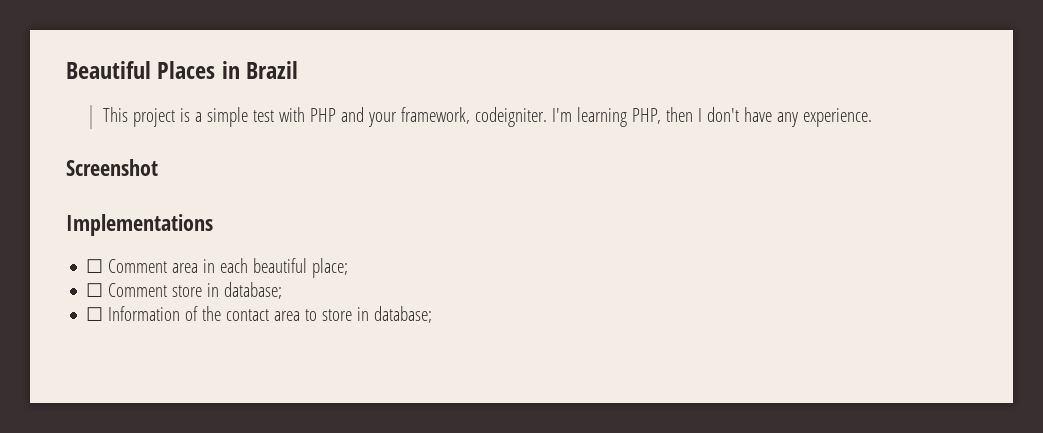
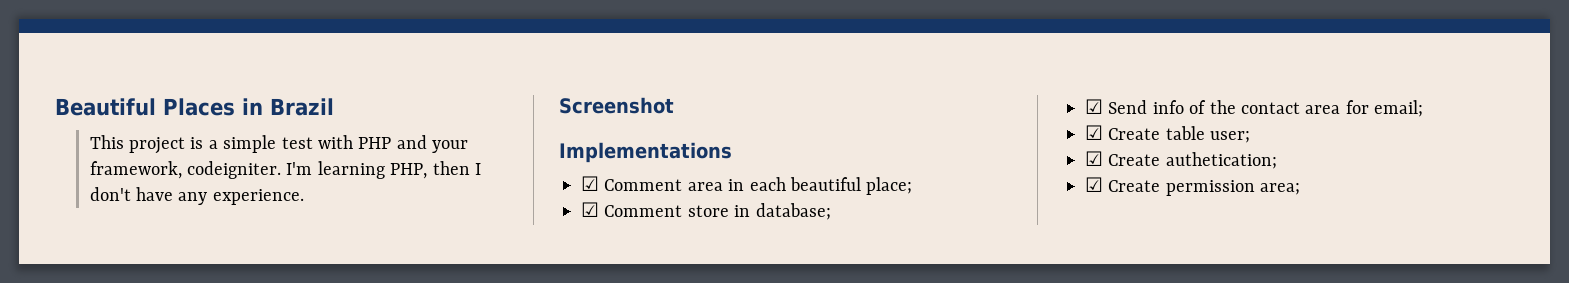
[86,259,104,273] ☐ -> [581,176,599,191] ☑
[86,283,104,297] ☐ -> [581,202,599,217] ☑
[86,306,181,321] ☐ Information -> [1085,99,1184,114] ☑ Send info
[305,306,433,323] to store in database; -> [1345,100,1424,117] [1085,125,1251,143] [1085,151,1277,169] [1085,177,1301,196] for email; // ☑ Create table user; // ☑ Create authetication; // ☑ Create permission area;

